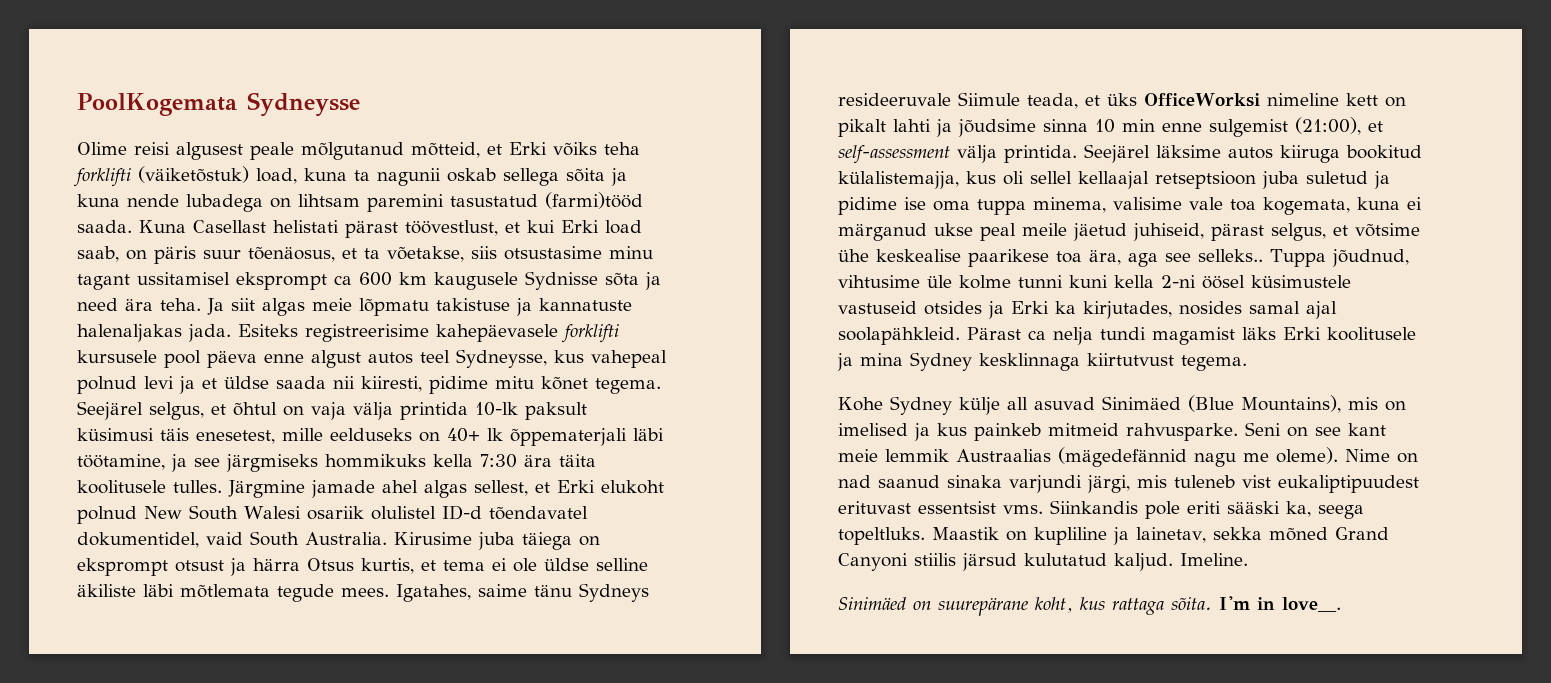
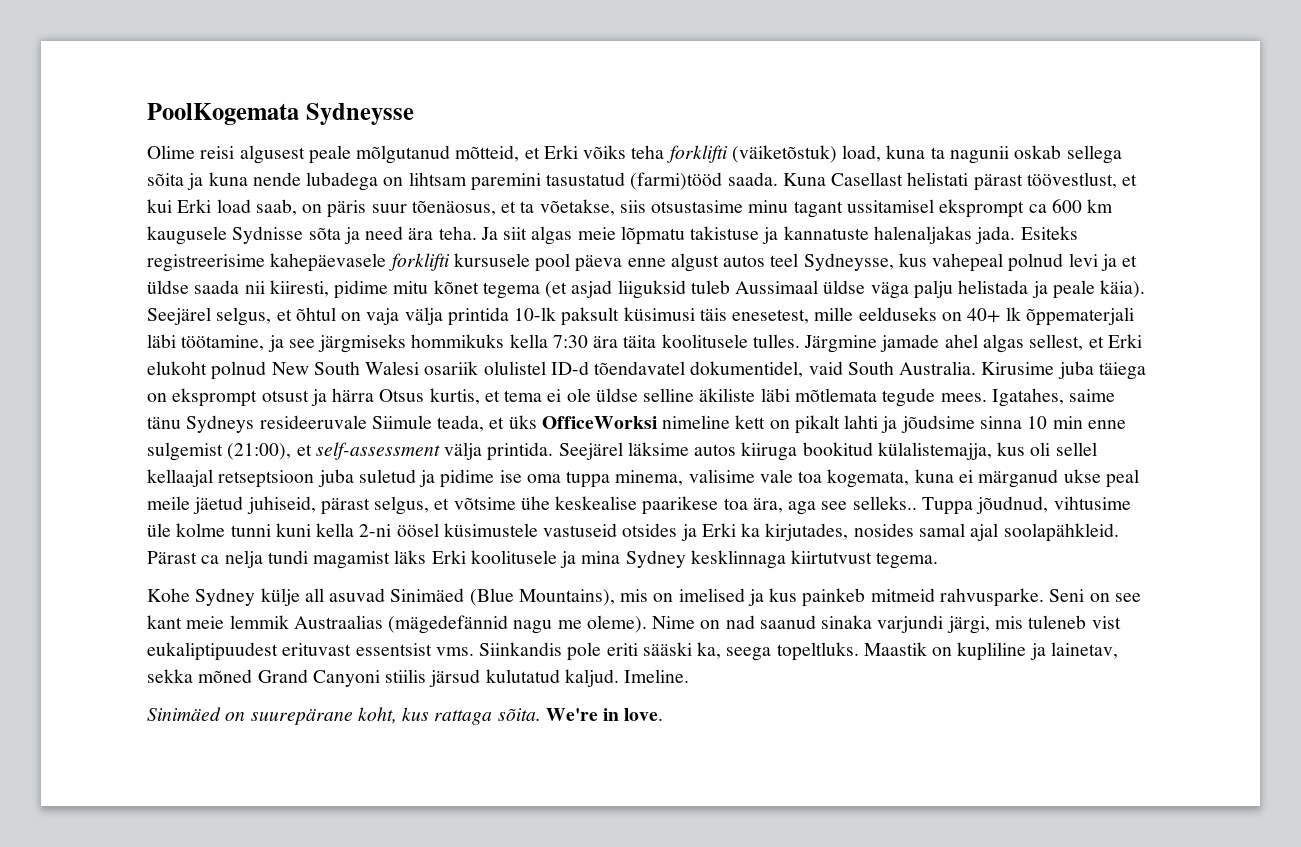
[595,378,661,394] tegema. -> [482,280,1146,299] tegema (et asjad liiguksid tuleb Aussimaal üldse väga palju helistada ja peale käia).
[1219,596,1341,612] I'm in love__. -> [545,708,664,721] We're in love.

